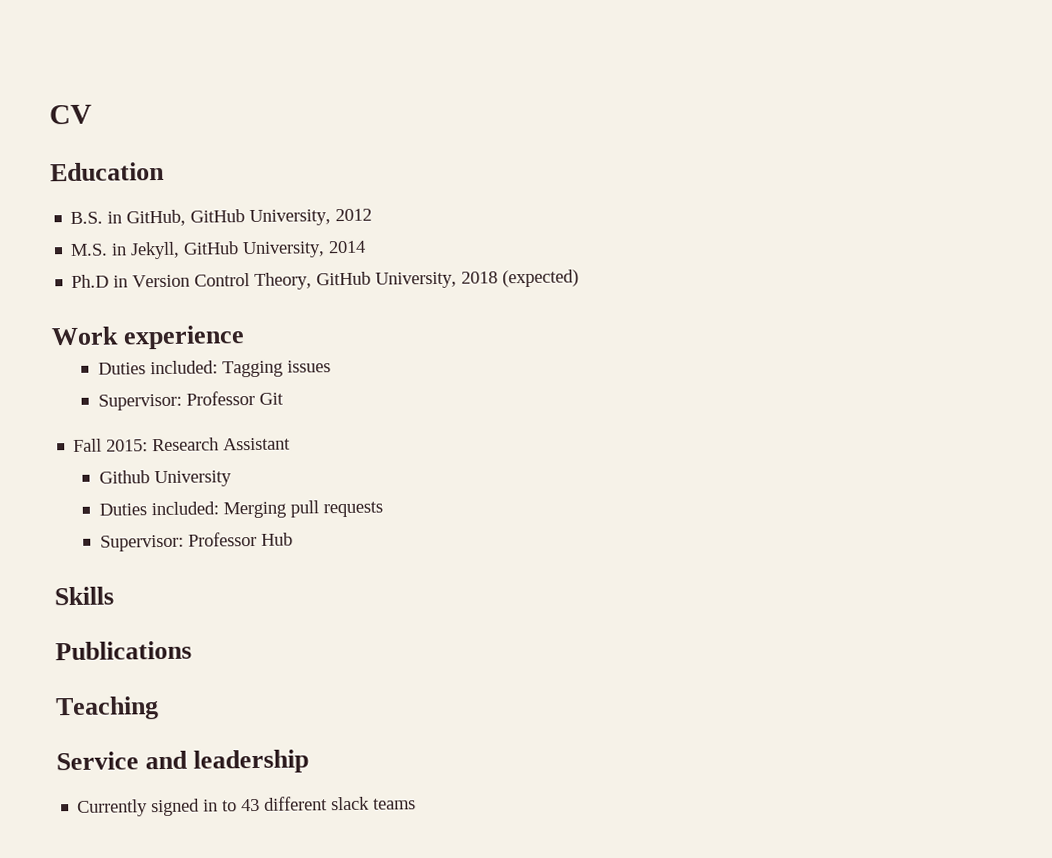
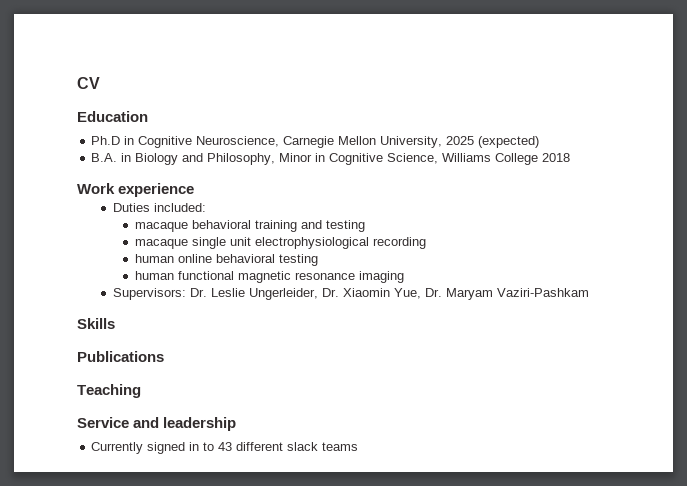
[70,208,373,227] [70,240,367,260] [71,271,458,290] B.S. in GitHub, GitHub University, 2012 // M.S. in Jekyll, GitHub University, 2014 // Ph.D in Version Control Theory, GitHub University, -> [91,136,540,148] [91,153,539,165] Ph.D in Cognitive Neuroscience, Carnegie Mellon University, 2025 (expected) // B.A. in Biology and Philosophy, Minor in Cognitive Science, Williams College
[502,269,580,288] (expected) -> (571, 157) none
[221,360,331,378] [97,390,284,411] [73,437,292,452] [98,470,232,488] [98,500,383,519] [99,531,293,552] Tagging issues // Supervisor: Professor Git // Fall 2015: Research Assistant // Github University // Duties included: Merging pull requests // Supervisor: Professor Hub -> [135,220,366,232] [135,237,427,249] [135,254,319,266] [135,271,405,283] [113,288,590,300] // macaque behavioral training and testing // macaque single unit electrophysiological recording // human online behavioral testing // human functional magnetic resonance imaging // Supervisors: Dr. Leslie Ungerleider, Dr. Xiaomin Yue, Dr. Maryam Vaziri-Pashkam

